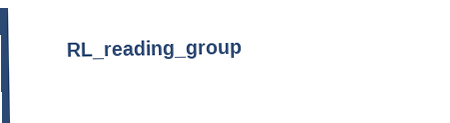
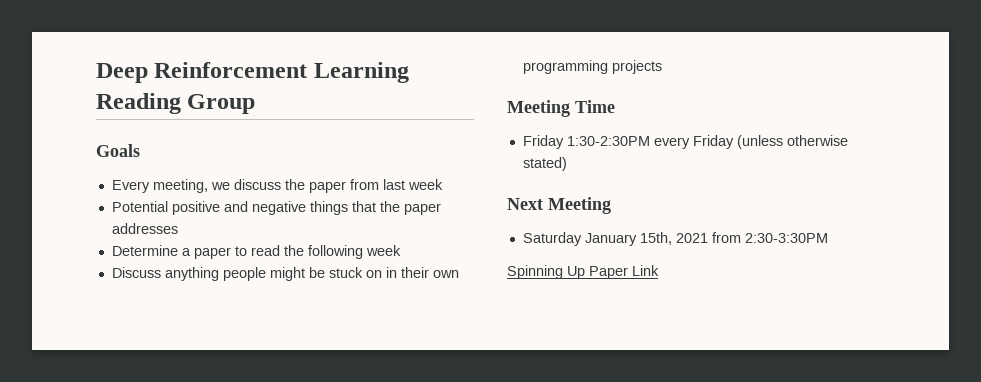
[66,38,242,61] RL_reading_group -> [96,62,409,83] [96,93,256,114] [96,144,140,157] [111,179,443,193] [111,201,441,215] [111,223,178,234] [111,245,401,259] [111,267,459,281] [522,60,662,74] [507,100,615,117] [522,135,848,149] [522,157,567,171] [507,197,611,214] [522,232,828,246] [507,265,659,279] Deep Reinforcement Learning Reading Group // Goals // Every meeting, we discuss the paper from last week // Potential positive and negative things that the paper addresses // Determine a paper to read the following week // Discuss anything people might be stuck on in their own programming projects // Meeting Time // Friday 1:30-2:30PM every Friday (unless otherwise stated) // Next Meeting // Saturday January 15th, 2021 from 2:30-3:30PM // Spinning Up Paper Link

